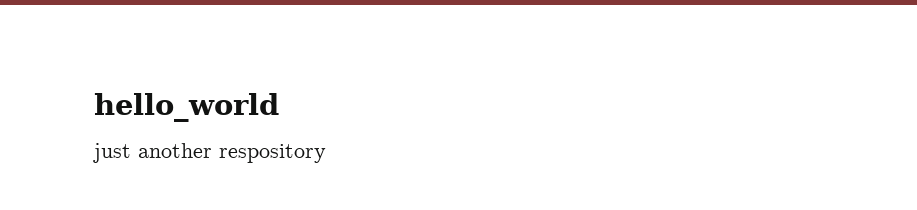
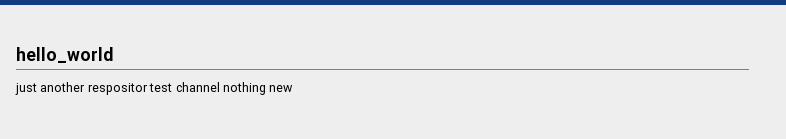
[219,144,326,163] respository -> [87,82,294,95] respositor test channel nothing new

